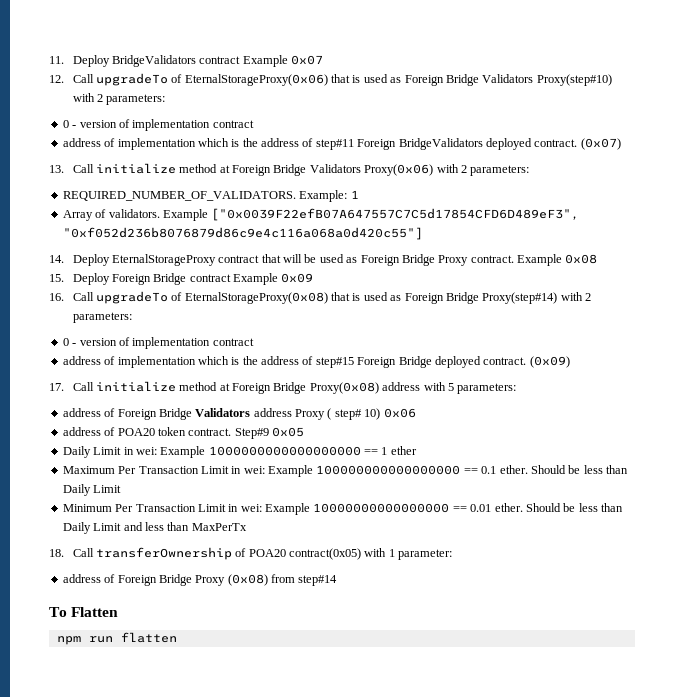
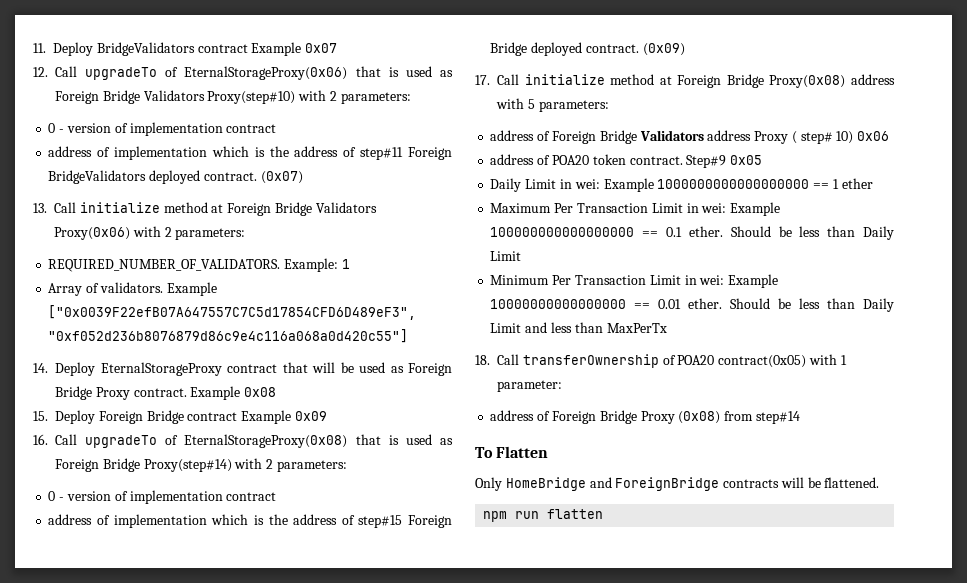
(119, 612) none -> [475,477,880,491] // Only HomeBridge and ForeignBridge contracts will be flattened.

